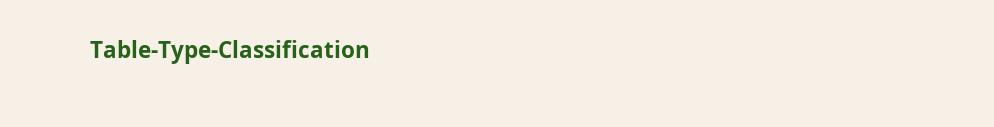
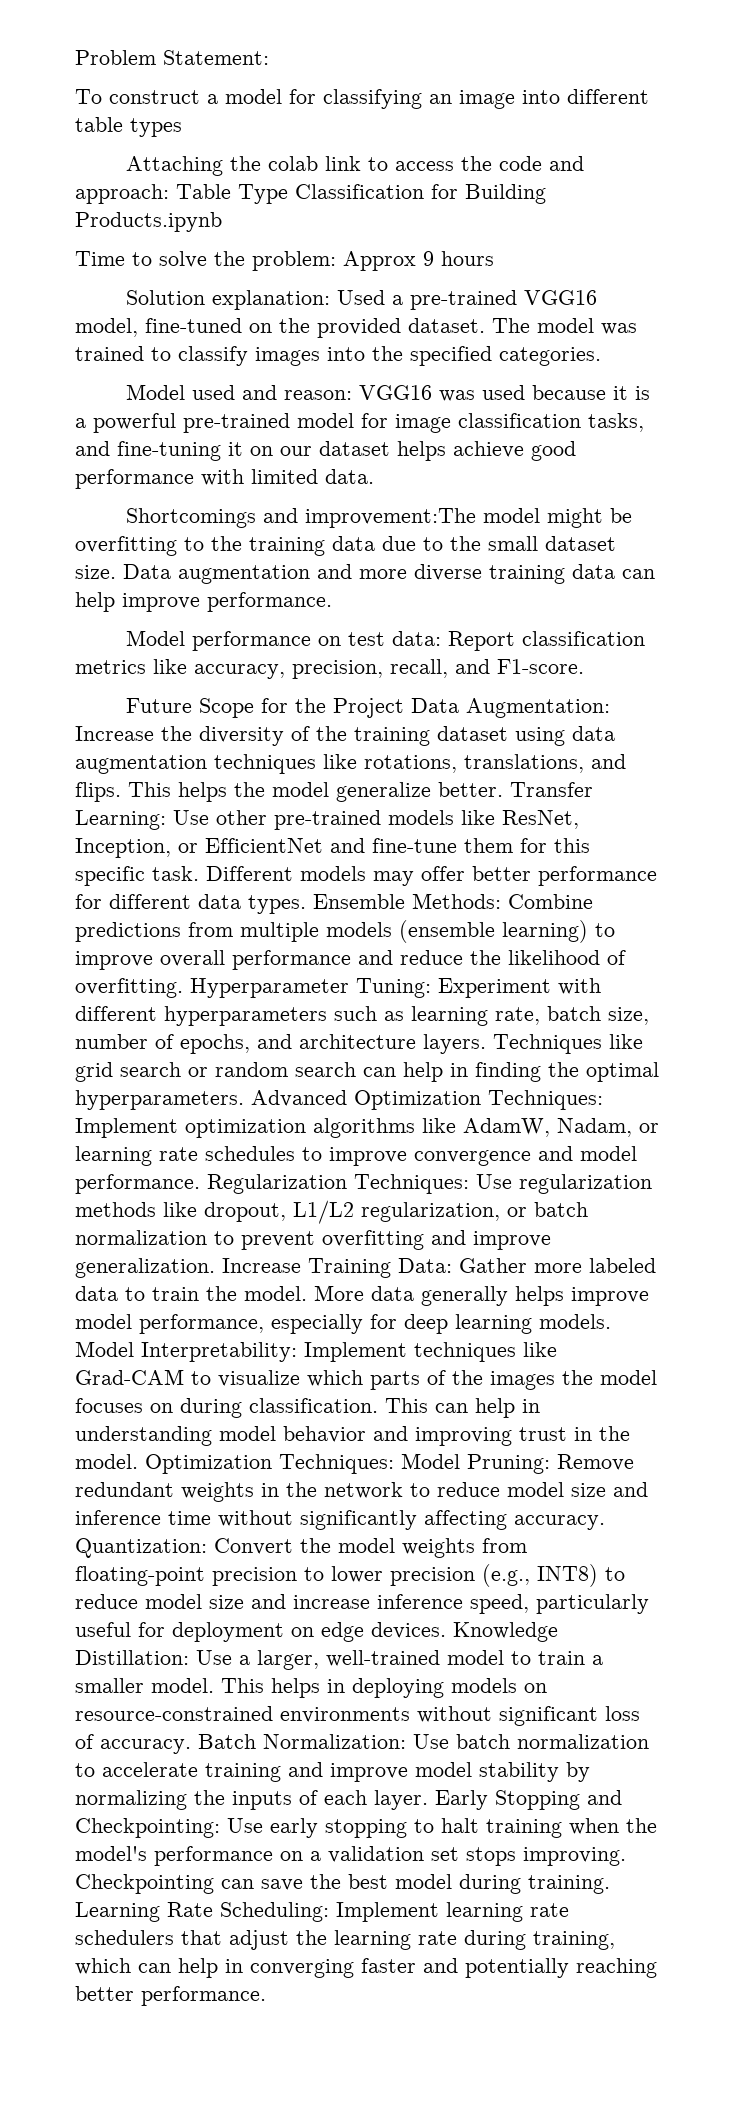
[90,40,370,64] Table-Type-Classification -> [75,50,269,65] [75,89,649,109] [75,117,182,137] [125,156,584,176] [75,184,546,204] [75,212,222,232] [75,251,494,271] [125,290,597,310] [75,318,637,338] [75,346,601,366] [125,384,650,402] [75,413,644,433] [75,441,576,461] [75,469,374,489] [125,508,632,528] [75,536,616,556] [75,564,655,584] [75,592,332,612] [125,630,645,651] [75,659,584,679] [125,698,610,718] [75,726,615,746] [75,754,626,774] [75,782,593,802] [75,810,579,830] [75,838,590,858] [75,866,657,886] [75,893,593,914] [75,920,615,943] [75,950,626,970] [75,978,601,998] [75,1006,649,1026] [75,1034,643,1054] [75,1062,659,1082] [75,1090,603,1110] [75,1118,659,1138] [75,1146,637,1166] [75,1174,652,1194] [75,1200,588,1224] [75,1230,551,1250] [75,1258,656,1278] [75,1285,649,1306] [75,1314,611,1334] [75,1341,557,1362] [75,1369,657,1390] [75,1398,540,1418] [75,1426,630,1446] [75,1453,634,1474] [75,1482,648,1502] [75,1510,605,1530] [75,1538,527,1558] [75,1564,625,1587] [75,1594,649,1614] [75,1622,558,1642] [75,1650,603,1670] [75,1678,547,1698] [75,1706,640,1726] [75,1734,649,1754] [75,1762,590,1782] [75,1790,622,1810] [75,1818,657,1838] [75,1846,626,1866] [75,1874,610,1894] [75,1902,569,1922] [75,1930,615,1950] [75,1958,657,1978] [75,1986,266,2006] Problem Statement: // To construct a model for classifying an image into different table types // Attaching the colab link to access the code and approach: Table Type Classification for Building Products.ipynb // Time to solve the problem: Approx 9 hours // Solution explanation: Used a pre-trained VGG16 model, fine-tuned on the provided dataset. The model was trained to classify images into the specified categories. // Model used and reason: VGG16 was used because it is a powerful pre-trained model for image classification tasks, and fine-tuning it on our dataset helps achieve good performance with limited data. // Shortcomings and improvement:The model might be overfitting to the training data due to the small dataset size. Data augmentation and more diverse training data can help improve performance. // Model performance on test data: Report classification metrics like accuracy, precision, recall, and F1-score. // Future Scope for the Project Data Augmentation: Increase the diversity of the training dataset using data augmentation techniques like rotations, translations, and flips. This helps the model generalize better. Transfer Learning: Use other pre-trained models like ResNet, Inception, or EfficientNet and fine-tune them for this specific task. Different models may offer better performance for different data types. Ensemble Methods: Combine predictions from multiple models (ensemble learning) to improve overall performance and reduce the likelihood of overfitting. Hyperparameter Tuning: Experiment with different hyperparameters such as learning rate, batch size, number of epochs, and architecture layers. Techniques like grid search or random search can help in finding the optimal hyperparameters. Advanced Optimization Techniques: Implement optimization algorithms like AdamW, Nadam, or learning rate schedules to improve convergence and model performance. Regularization Techniques: Use regularization methods like dropout, L1/L2 regularization, or batch normalization to prevent overfitting and improve generalization. Increase Training Data: Gather more labeled data to train the model. More data generally helps improve model performance, especially for deep learning models. Model Interpretability: Implement techniques like Grad-CAM to visualize which parts of the images the model focuses on during classification. This can help in understanding model behavior and improving trust in the model. Optimization Techniques: Model Pruning: Remove redundant weights in the network to reduce model size and inference time without significantly affecting accuracy. Quantization: Convert the model weights from floating-point precision to lower precision (e.g., INT8) to reduce model size and increase inference speed, particularly useful for deployment on edge devices. Knowledge Distillation: Use a larger, well-trained model to train a smaller model. This helps in deploying models on resource-constrained environments without significant loss of accuracy. Batch Normalization: Use batch normalization to accelerate training and improve model stability by normalizing the inputs of each layer. Early Stopping and Checkpointing: Use early stopping to halt training when the model's performance on a validation set stops improving. Checkpointing can save the best model during training. Learning Rate Scheduling: Implement learning rate schedulers that adjust the learning rate during training, which can help in converging faster and potentially reaching better performance.

